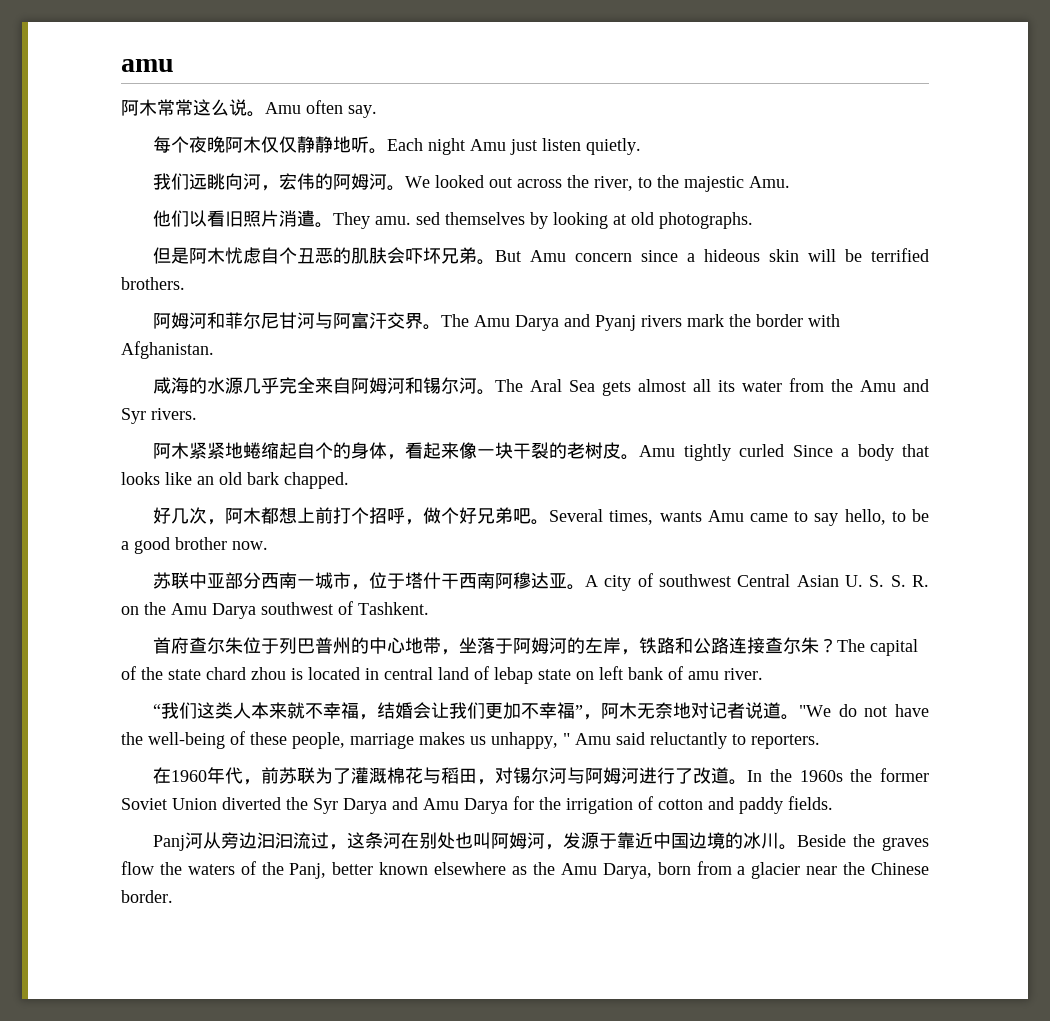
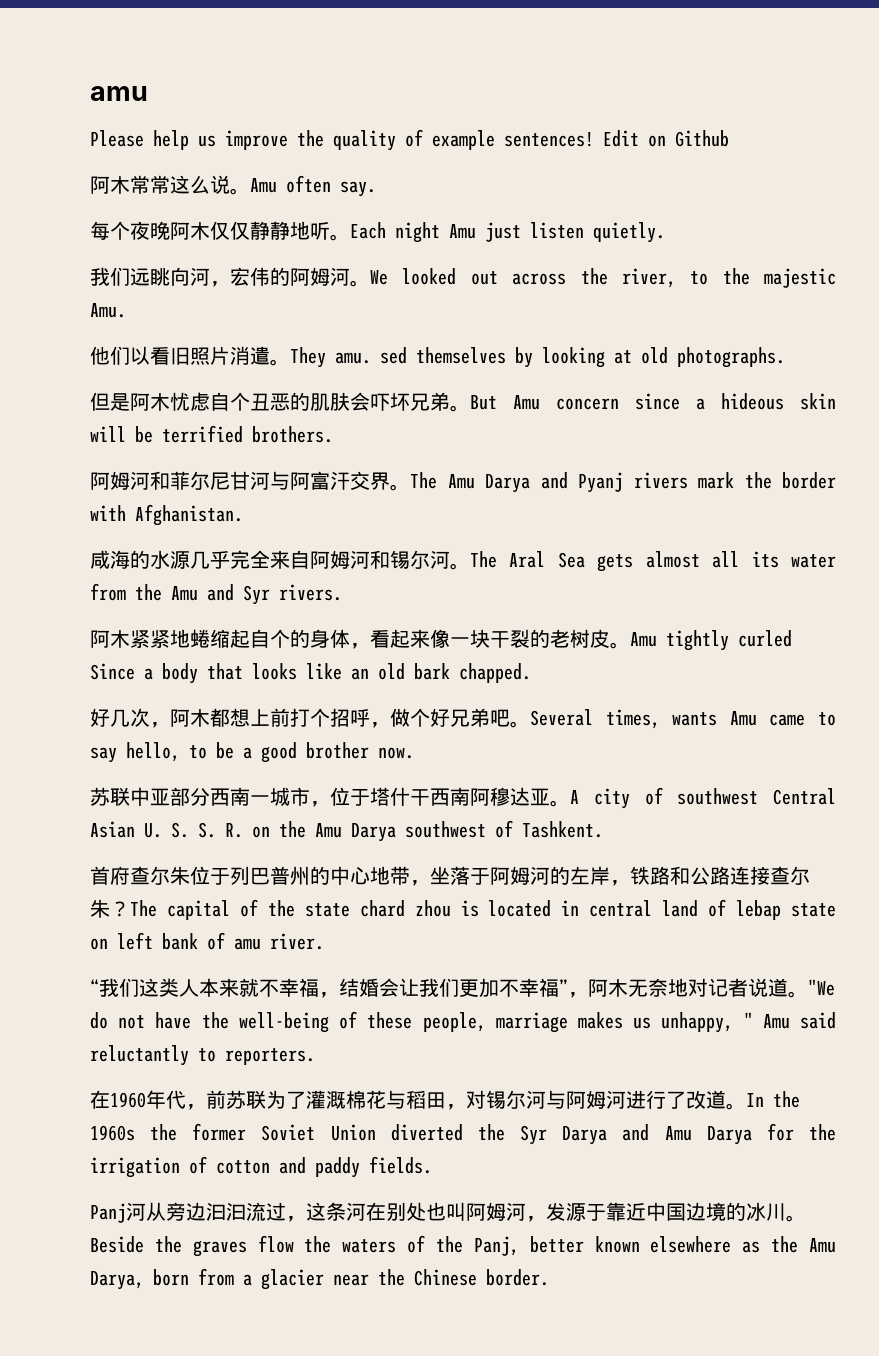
[121,59,174,72] amu -> [90,86,148,101] [90,129,729,151] amu // Please help us improve the quality of example sentences! Edit on Github

